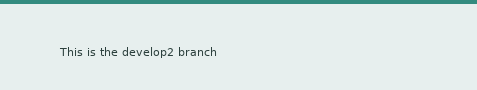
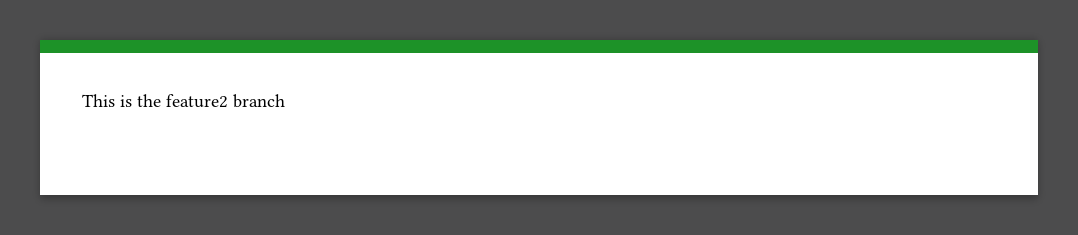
[122,47,174,58] develop2 -> [166,94,228,108] feature2

